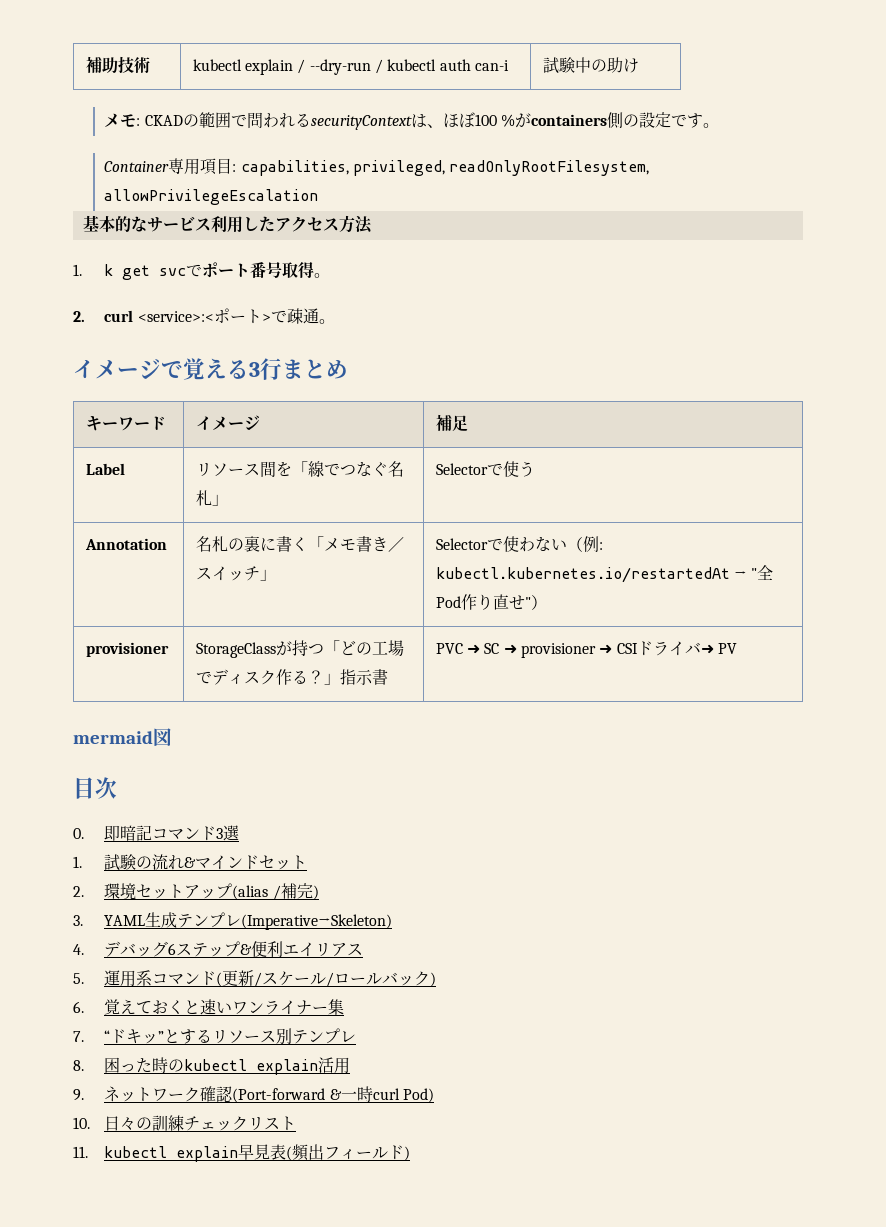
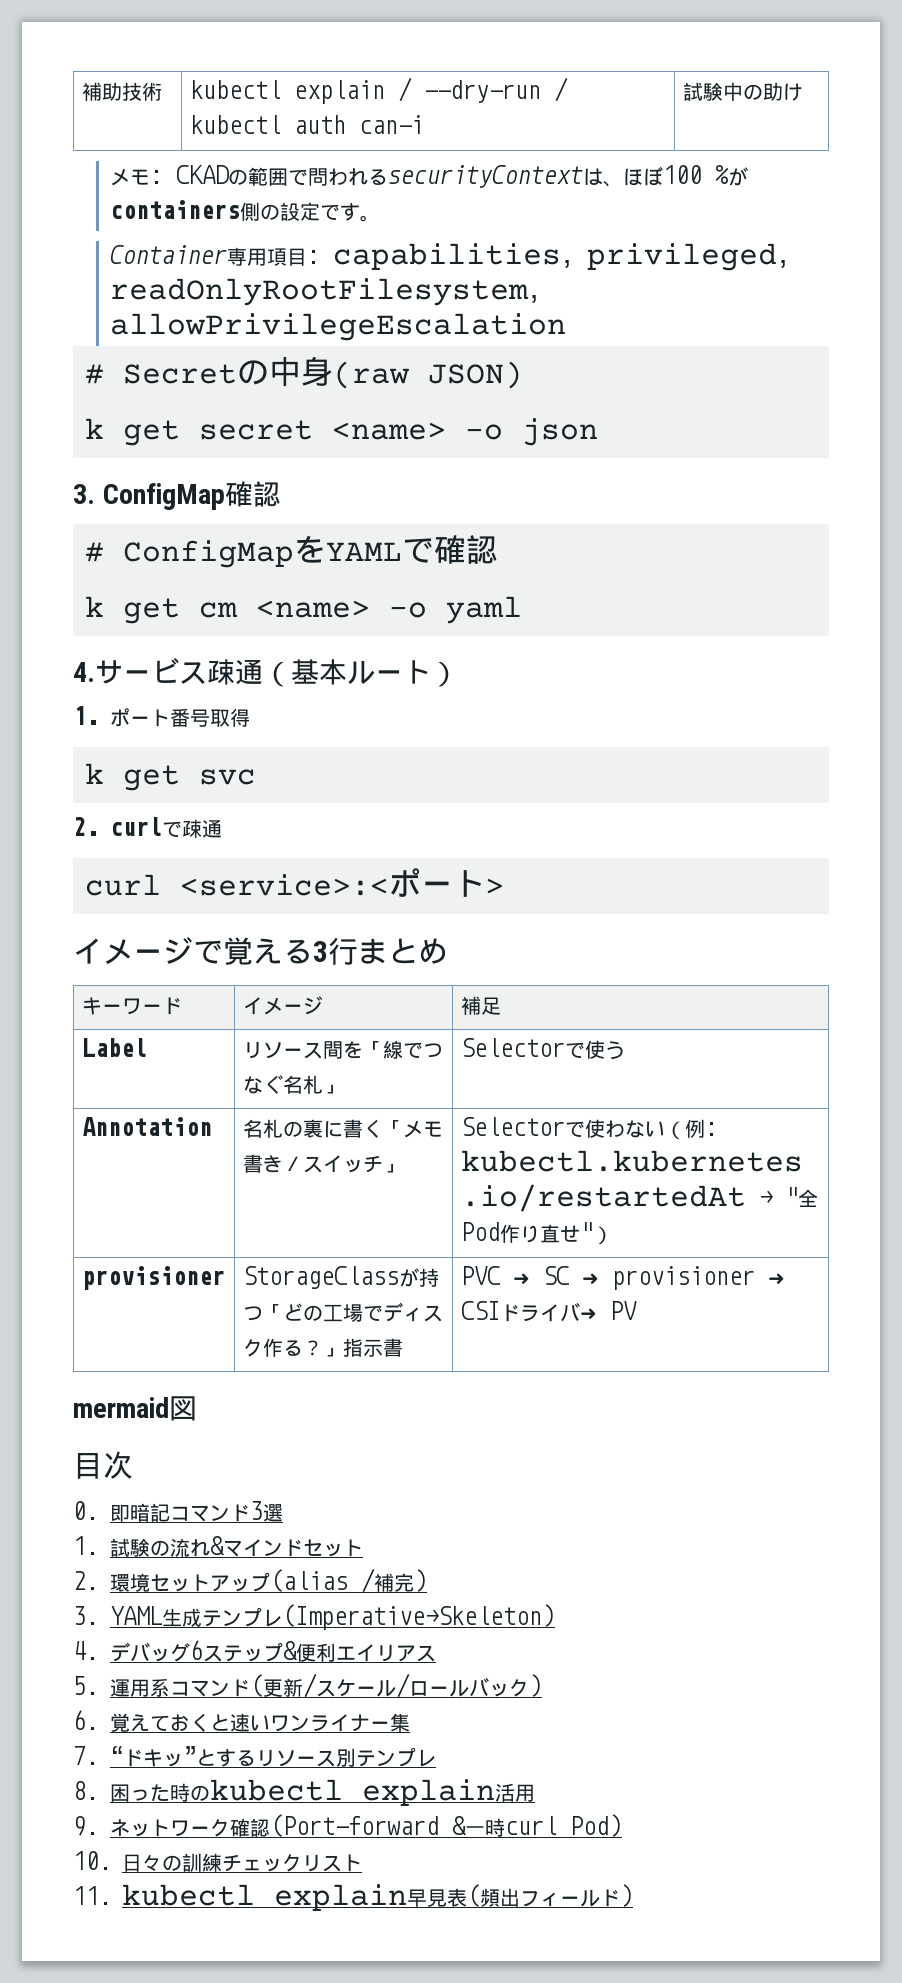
[82,215,373,234] [73,264,203,280] 基本的なサービス利用したアクセス方法 // 1. k get svcで -> [85,356,523,389] [85,418,598,446] [73,481,281,510] [85,535,498,568] [85,596,522,624] [73,658,459,687] [73,706,99,725] # Secretの中身(raw JSON) // k get secret <name> -o json // 3. ConfigMap確認 // # ConfigMapをYAMLで確認 // k get cm <name> -o yaml // 4.サービス疎通（基本ルート） // 1.
[314,273,331,278] 。 -> [85,763,256,791] // k get svc
(134, 316) none -> [162,819,223,838] [85,874,161,896] で疎通 // curl
[270,308,335,324] で疎通。 -> (504, 886) none

